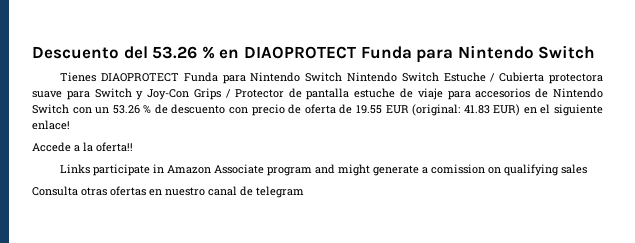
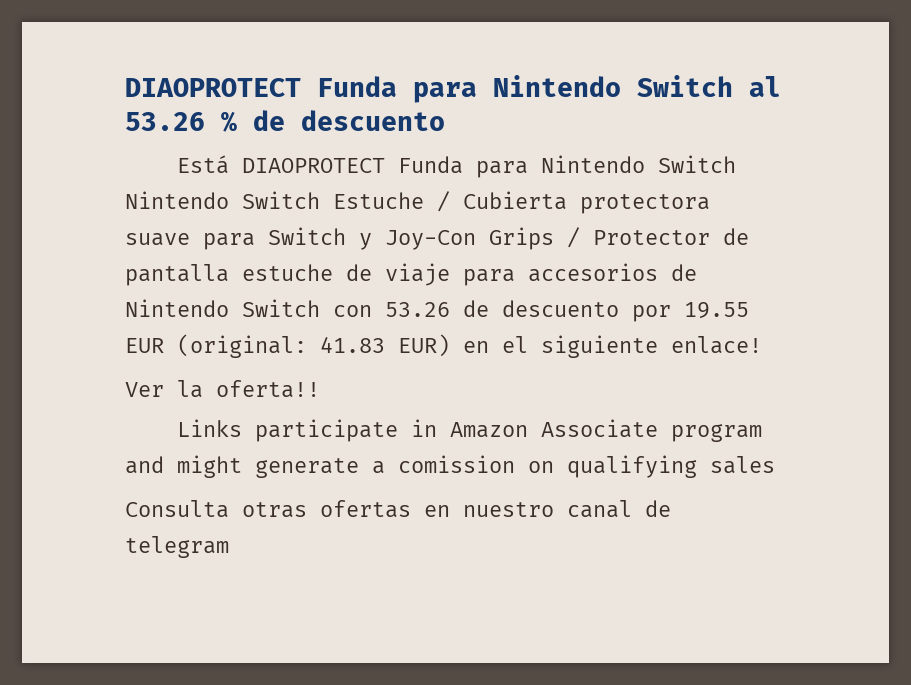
[32,45,596,63] [60,72,97,82] Descuento del 53.26 % en DIAOPROTECT Funda para Nintendo Switch // Tienes -> [125,75,781,103] [125,110,445,132] [177,155,230,174] DIAOPROTECT Funda para Nintendo Switch al 53.26 % de descuento // Está
[95,104,353,116] un 53.26 % de descuento con precio de oferta de -> [385,300,671,322] 53.26 de descuento por
[32,142,80,152] Accede a -> [125,382,164,397] Ver

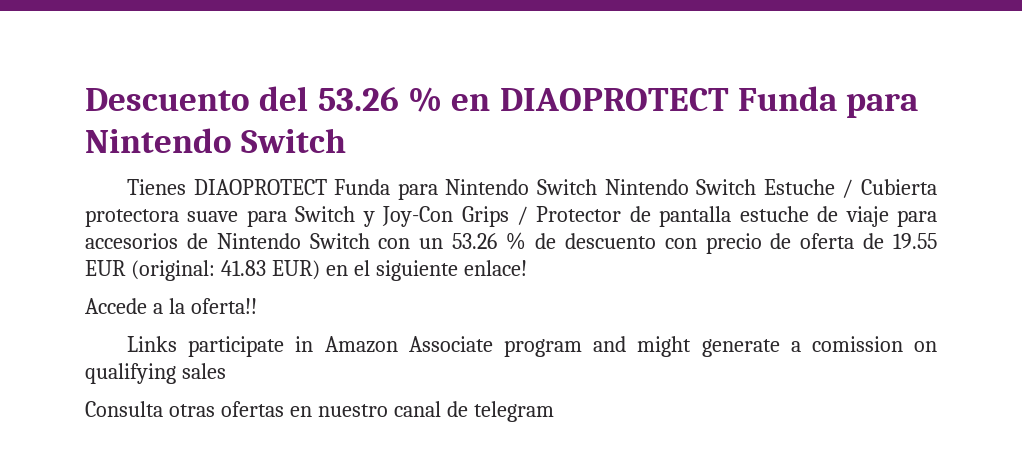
[125,75,781,103] [125,110,445,132] [177,155,230,174] DIAOPROTECT Funda para Nintendo Switch al 53.26 % de descuento // Está -> [85,86,919,118] [85,128,347,153] [127,179,187,195] Descuento del 53.26 % en DIAOPROTECT Funda para Nintendo Switch // Tienes
[385,300,671,322] 53.26 de descuento por -> [419,232,885,254] un 53.26 % de descuento con precio de oferta de
[125,382,164,397] Ver -> [85,298,163,314] Accede a

